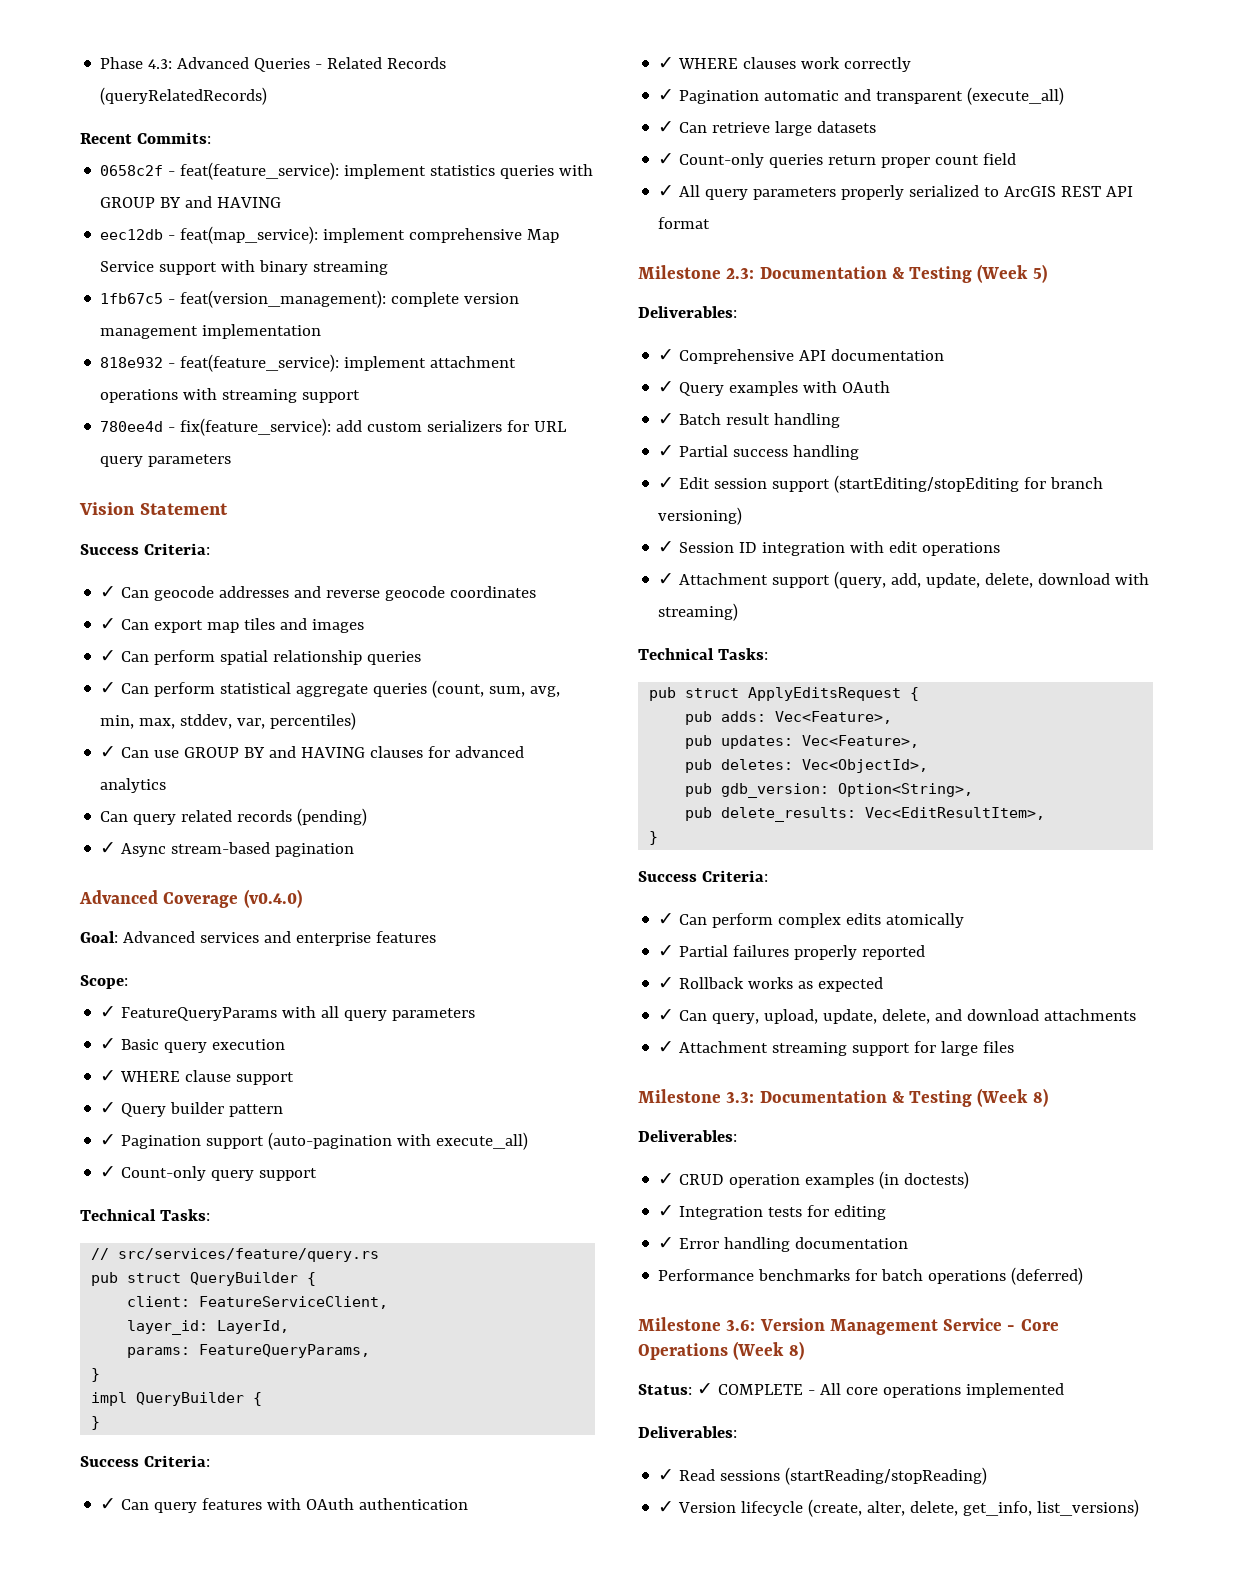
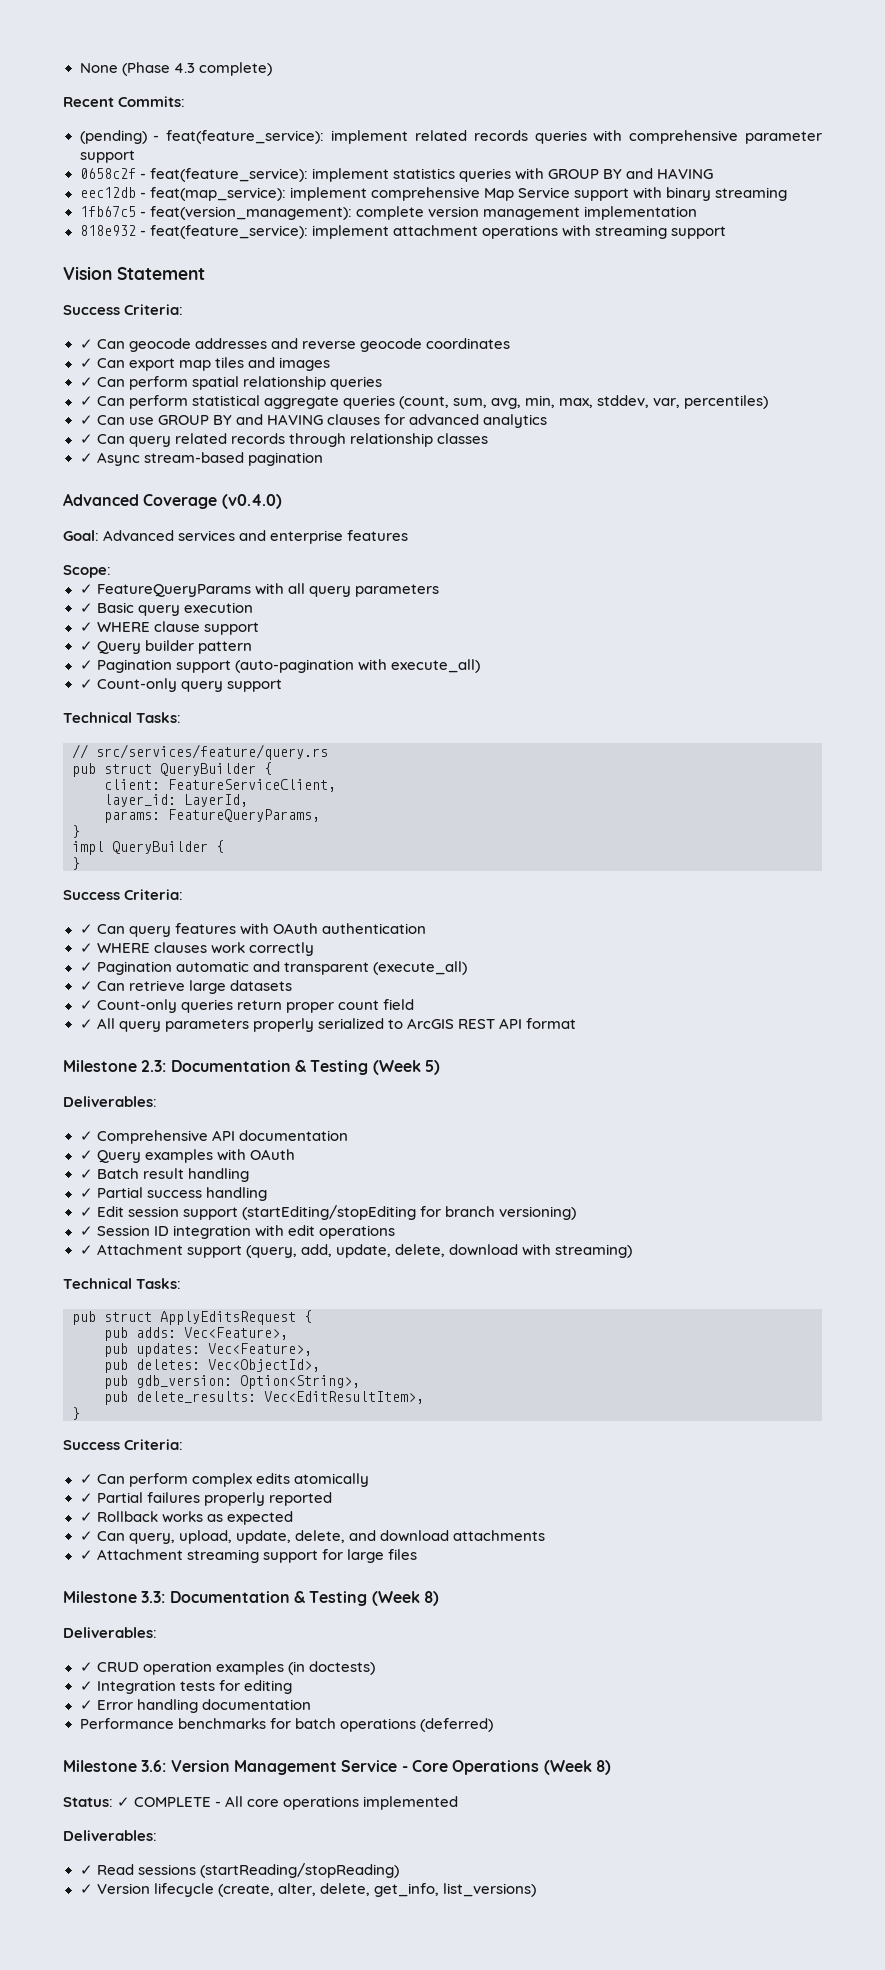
[100,57,447,72] [100,87,268,105] [80,132,211,144] Phase 4.3: Advanced Queries - Related Records (queryRelatedRecords) // Recent Commits: -> [79,62,272,76] [63,96,186,107] [79,130,822,144] [79,150,135,163] None (Phase 4.3 complete) // Recent Commits: // (pending) - feat(feature_service): implement related records queries with comprehensive parameter support
[100,418,568,436] [100,454,232,467] // 780ee4d - fix(feature_service): add custom serializers for URL query parameters -> (726, 232) none
(167, 785) none -> [79,434,93,444] ✓
[297,808,368,826] (pending) -> [288,433,488,447] through relationship classes

